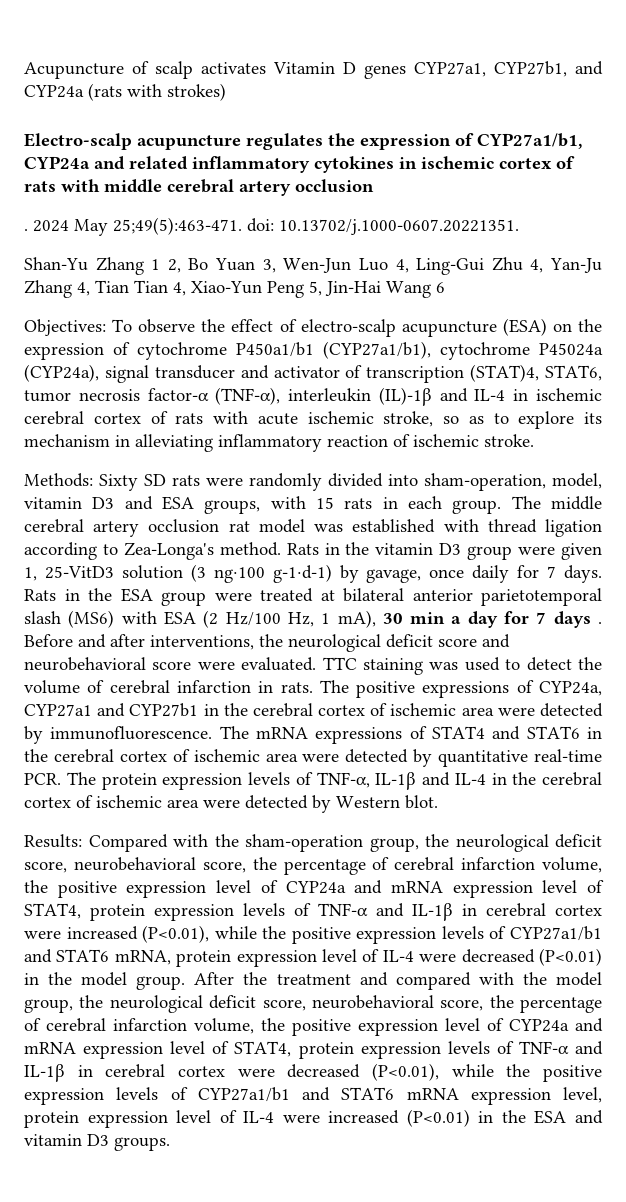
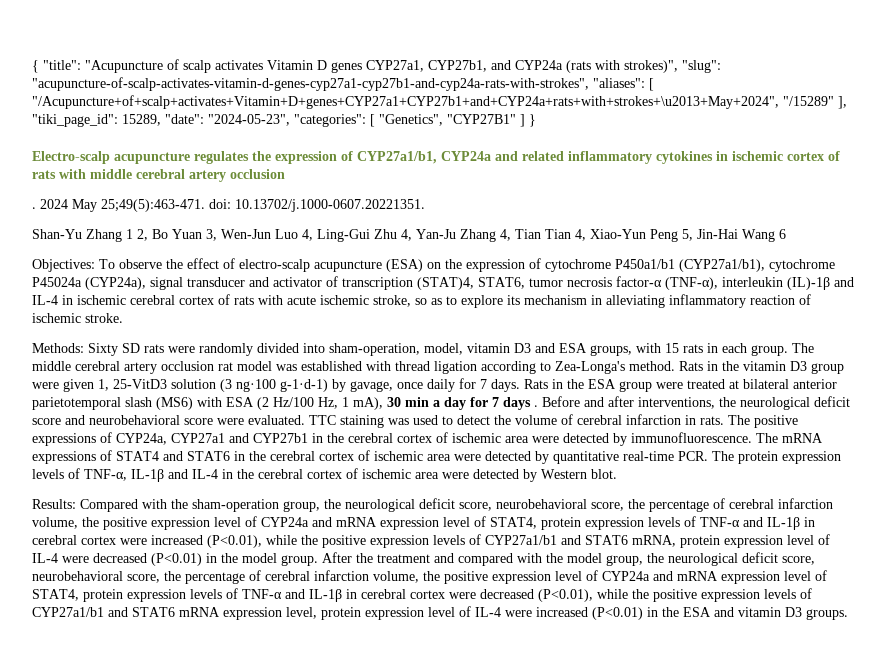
[24,62,124,79] Acupuncture -> [32,60,163,73] { "title": "Acupuncture
[167,83,226,101] strokes) -> [624,60,721,73] [32,77,654,91] [32,95,847,109] [32,114,536,127] strokes)", "slug": "acupuncture-of-scalp-activates-vitamin-d-genes-cyp27a1-cyp27b1-and-cyp24a-rats-with-strokes", "aliases": [ "/Acupuncture+of+scalp+activates+Vitamin+D+genes+CYP27a1+CYP27b1+and+CYP24a+rats+with+strokes+\u2013+May+2024", "/15289" ], "tiki_page_id": 15289, "date": "2024-05-23", "categories": [ "Genetics", "CYP27B1" ] }

